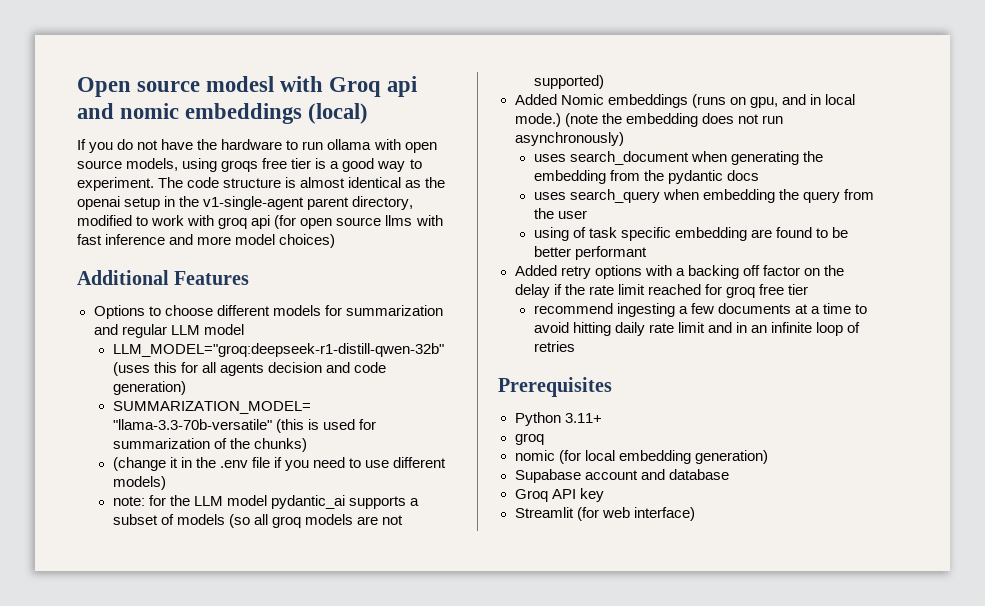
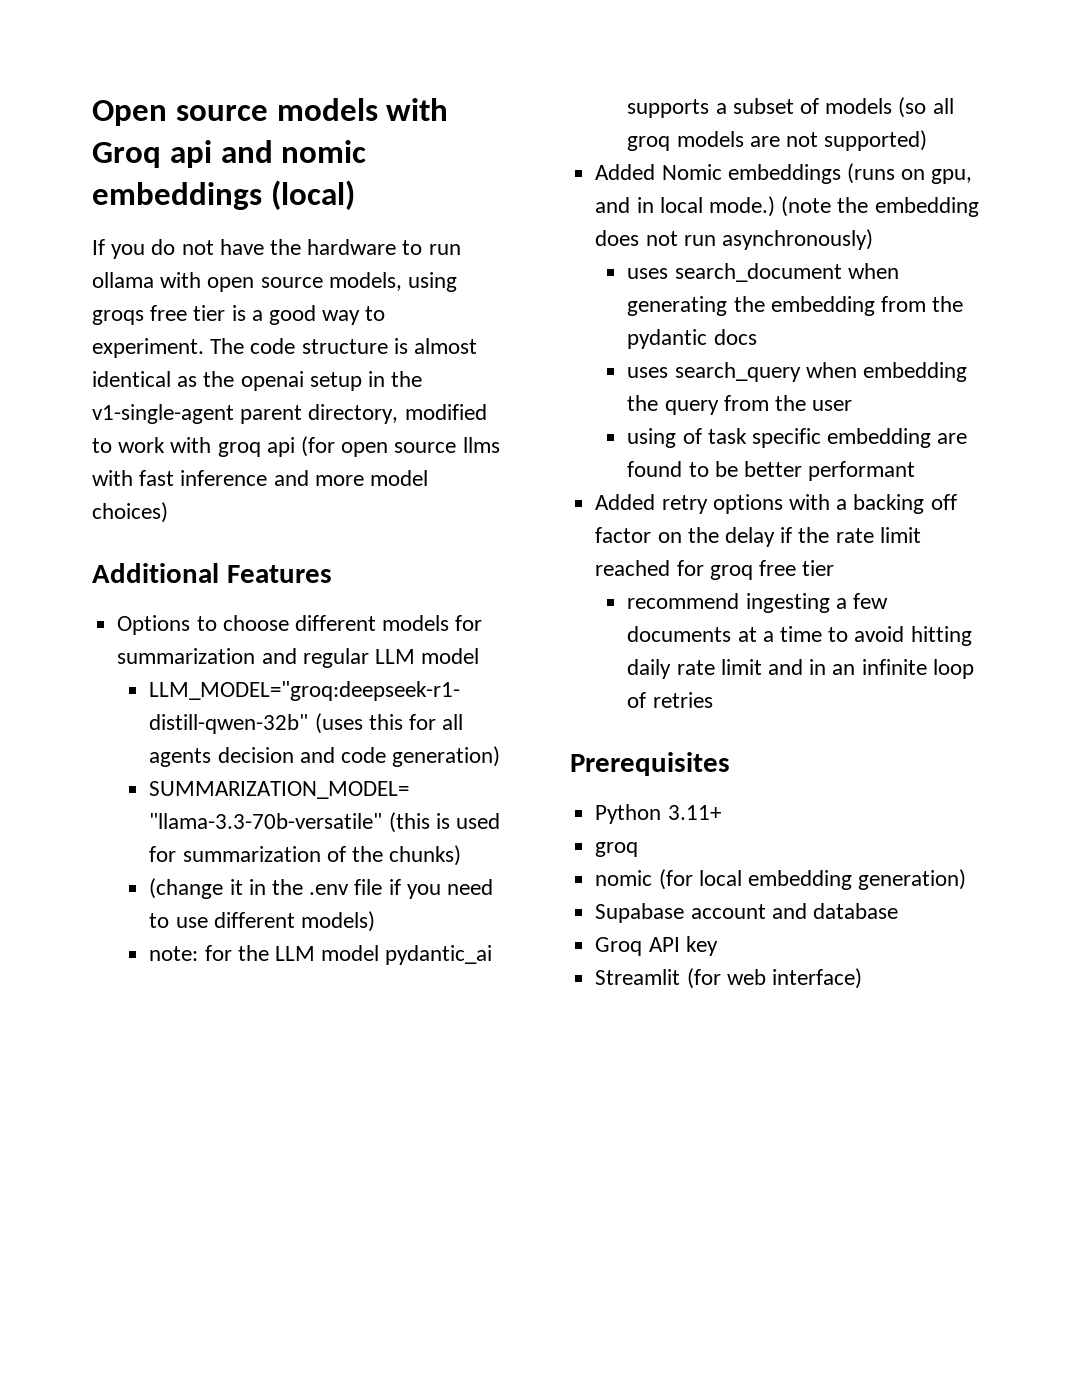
[206,76,275,92] modesl -> [276,98,378,121] models

